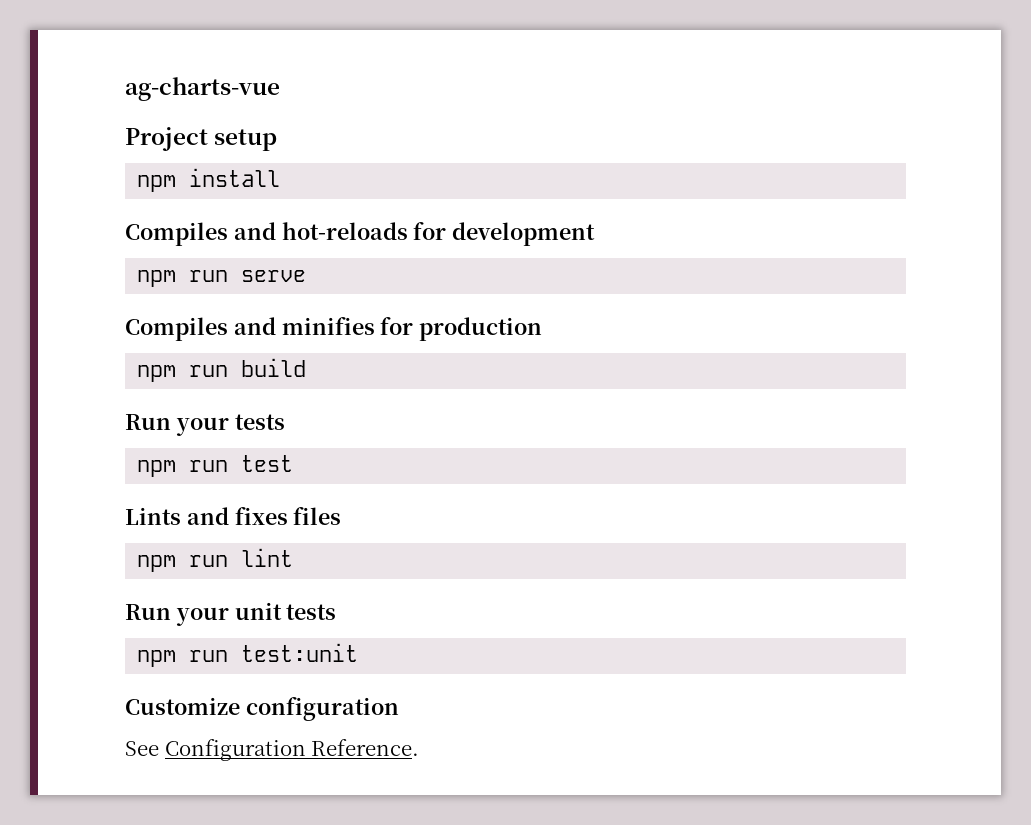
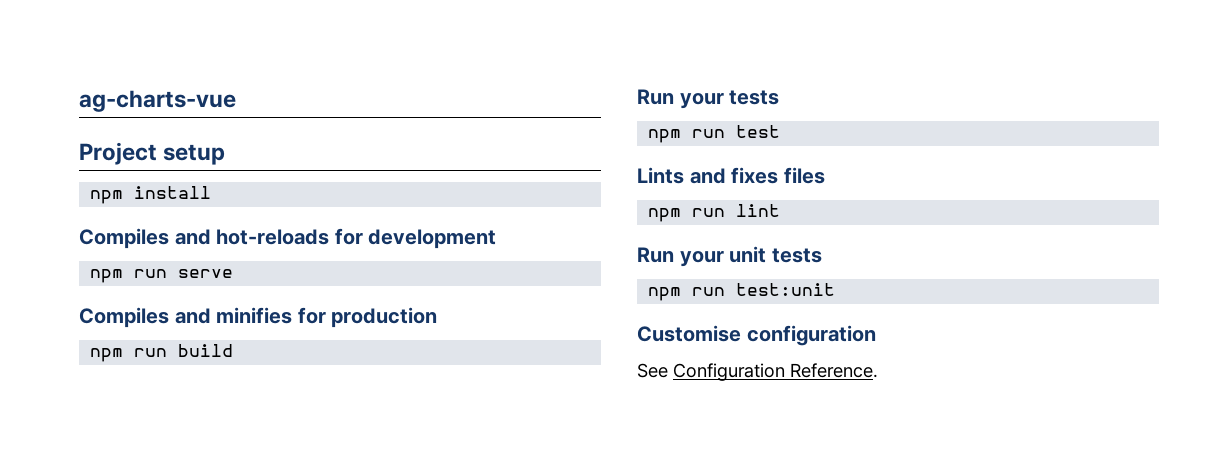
[125,697,240,715] Customize -> [637,325,741,342] Customise

